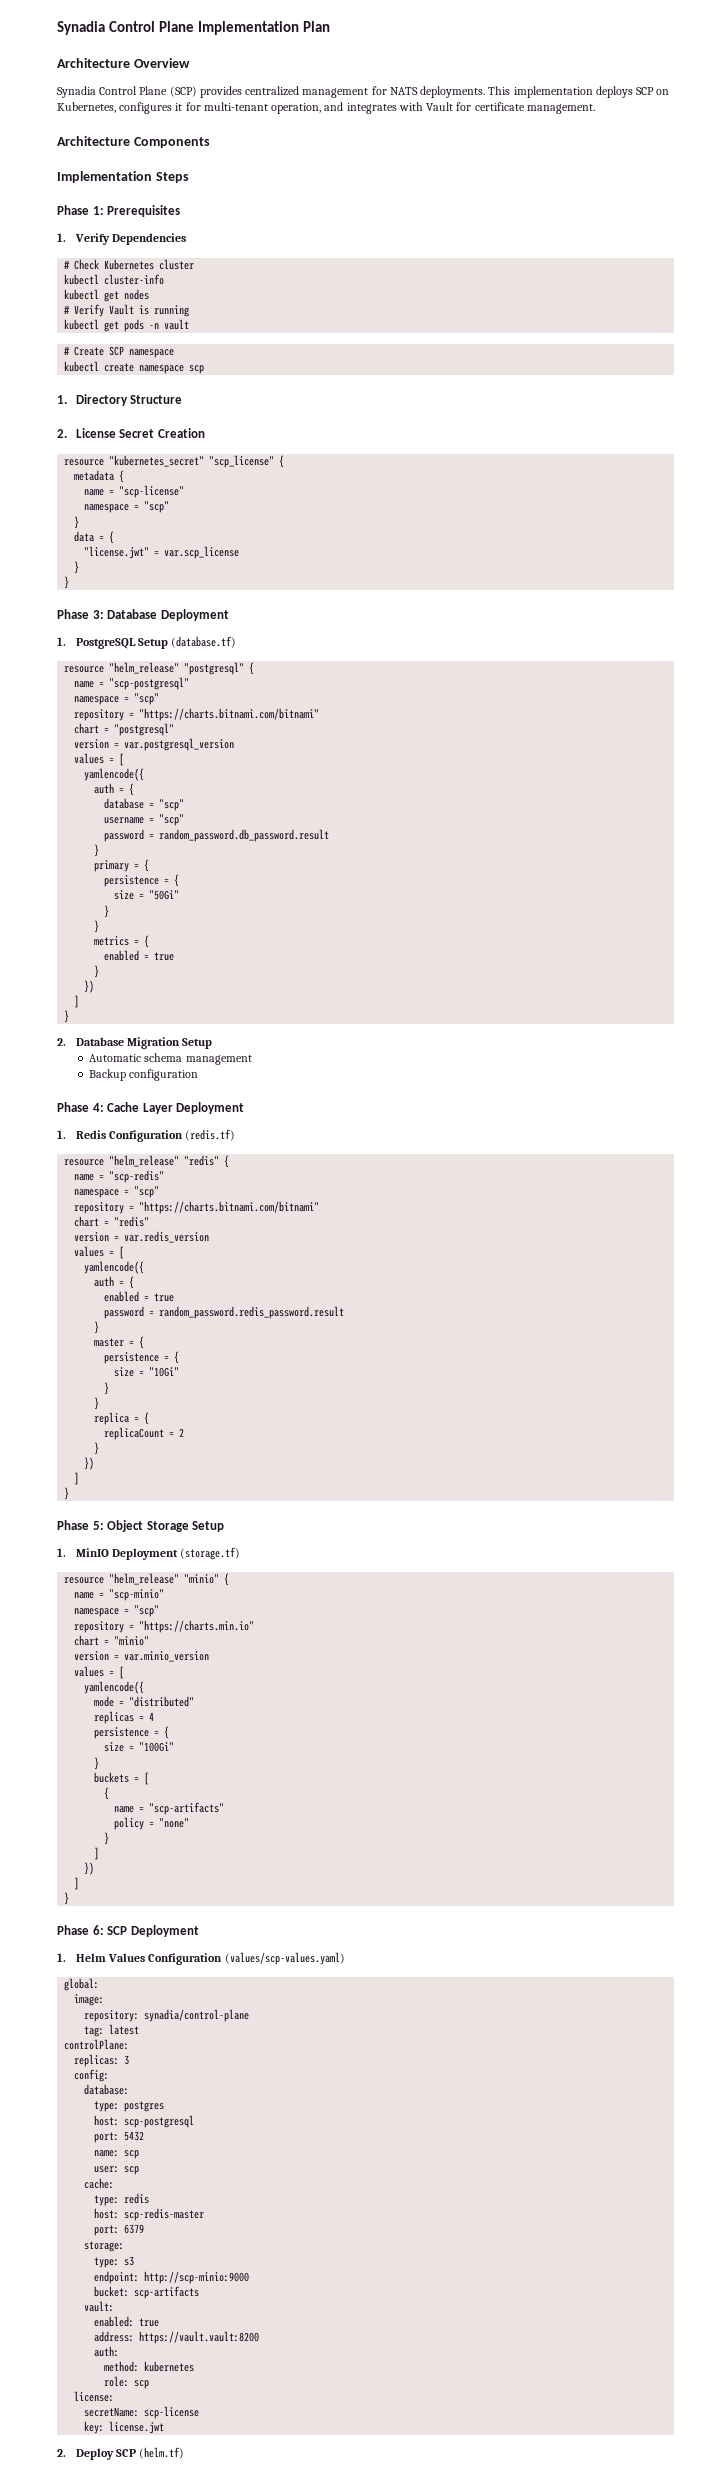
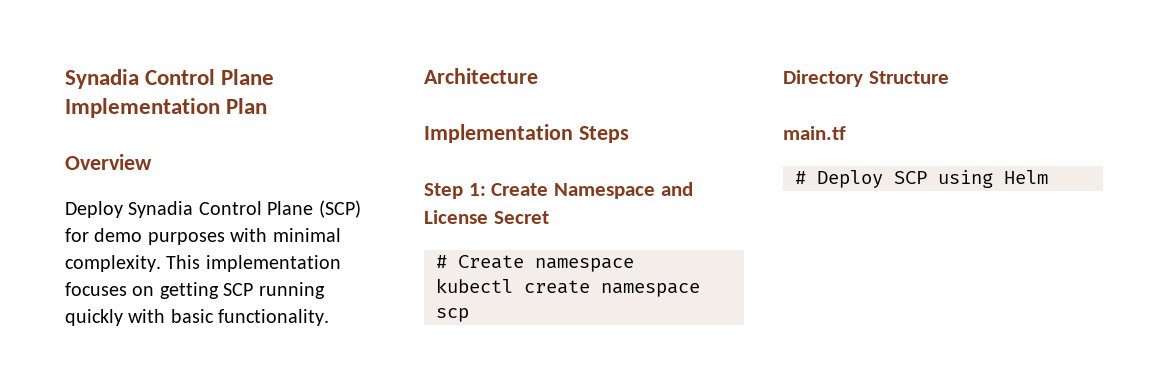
[57,58,130,68] Architecture -> (268, 106) none
(190, 63) none -> [65,201,123,218] Deploy
[199,86,670,98] [57,102,595,114] [57,136,210,148] provides centralized management for NATS deployments. This implementation deploys SCP on Kubernetes, configures it for multi-tenant operation, and integrates with Vault for certificate management. // Architecture Components -> [65,228,341,245] [65,255,341,272] [65,282,325,299] [65,309,330,326] [424,68,538,84] for demo purposes with minimal complexity. This implementation focuses on getting SCP running quickly with basic functionality. // Architecture
[57,205,181,217] [57,233,187,245] [64,259,195,270] [64,274,165,285] [64,289,150,302] [64,304,190,317] [64,319,190,332] Phase 1: Prerequisites // 1. Verify Dependencies // # Check Kubernetes cluster // kubectl cluster-info // kubectl get nodes // # Verify Vault is running // kubectl get pods -n vault -> [424,182,693,199] [424,210,549,224] Step 1: Create Namespace and License Secret
[109,346,125,356] SCP -> (524, 262) none
[57,395,67,404] 1. -> (469, 315) none
[57,428,205,438] [64,455,285,468] [74,470,125,483] [84,485,185,498] [84,501,170,513] [74,516,80,529] [74,531,115,544] [84,546,240,559] [74,561,80,574] [64,576,70,589] [57,609,229,621] [57,636,237,649] [64,662,255,675] [74,677,190,690] [74,693,160,705] [74,708,320,721] [74,723,175,736] [74,738,235,751] [74,753,125,766] [84,768,145,781] [94,783,135,796] [104,798,185,811] [104,814,185,826] [104,829,330,842] [94,844,100,857] [94,859,150,872] [104,874,180,887] [114,890,180,900] [104,905,110,918] [94,920,100,933] [94,935,150,948] [104,950,175,961] [94,965,100,978] [84,980,95,993] [74,995,80,1008] [64,1010,70,1023] [57,1037,213,1049] [89,1053,252,1065] [89,1069,199,1081] [57,1102,245,1114] [57,1129,236,1142] [64,1155,230,1168] [74,1170,165,1183] [74,1186,160,1198] [74,1201,320,1214] [74,1216,150,1227] [74,1231,210,1243] [74,1246,125,1259] [84,1261,145,1274] [94,1276,135,1289] [104,1291,175,1302] [104,1306,345,1319] [94,1321,100,1334] [94,1336,145,1349] [104,1351,180,1364] [114,1367,180,1377] [104,1382,110,1395] [94,1397,100,1410] [94,1412,150,1425] [104,1427,185,1440] [94,1442,100,1455] [84,1457,95,1470] [74,1472,80,1485] [64,1487,70,1500] [57,1520,225,1532] [57,1547,241,1560] [64,1573,230,1586] [74,1589,165,1601] [74,1605,160,1617] [74,1620,255,1633] [74,1635,150,1646] [74,1651,210,1662] [74,1666,125,1679] [84,1681,145,1694] [94,1696,195,1707] [94,1711,155,1724] [94,1726,170,1739] [104,1742,175,1752] [94,1757,100,1770] [94,1772,150,1785] [104,1787,110,1800] [114,1802,225,1815] [114,1817,190,1830] [104,1832,110,1845] [94,1847,100,1860] [84,1862,95,1875] [74,1877,80,1890] [64,1892,70,1905] [57,1925,199,1937] [57,1952,345,1965] [64,1978,100,1991] [74,1994,105,2006] [84,2009,250,2022] [84,2024,140,2037] [64,2039,130,2050] [74,2054,130,2067] [74,2069,110,2082] [84,2084,130,2095] [94,2101,165,2112] [94,2115,195,2128] [94,2131,145,2143] [94,2150,140,2159] [94,2166,140,2175] [84,2178,115,2189] [94,2193,150,2206] [94,2208,205,2221] [94,2224,145,2236] [84,2241,125,2252] [94,2256,135,2268] [94,2271,250,2284] [94,2286,200,2299] [84,2301,115,2312] [94,2316,160,2327] [94,2331,260,2344] [94,2346,120,2357] [104,2361,195,2372] [104,2376,150,2389] [74,2391,115,2402] [84,2406,200,2419] [84,2421,165,2434] [57,2447,185,2460] 2. License Secret Creation // resource "kubernetes_secret" "scp_license" { // metadata { // name = "scp-license" // namespace = "scp" // } // data = { // "license.jwt" = var.scp_license // } // } // Phase 3: Database Deployment // 1. PostgreSQL Setup (database.tf) // resource "helm_release" "postgresql" { // name = "scp-postgresql" // namespace = "scp" // repository = "https://charts.bitnami.com/bitnami" // chart = "postgresql" // version = var.postgresql_version // values = [ // yamlencode({ // auth = { // database = "scp" // username = "scp" // password = random_password.db_password.result // } // primary = { // persistence = { // size = "50Gi" // } // } // metrics = { // enabled = true // } // }) // ] // } // 2. Database Migration Setup // Automatic schema management // Backup configuration // Phase 4: Cache Layer Deployment // 1. Redis Configuration (redis.tf) // resource "helm_release" "redis" { // name = "scp-redis" // namespace = "scp" // repository = "https://charts.bitnami.com/bitnami" // chart = "redis" // version = var.redis_version // values = [ // yamlencode({ // auth = { // enabled = true // password = random_password.redis_password.result // } // master = { // persistence = { // size = "10Gi" // } // } // replica = { // replicaCount = 2 // } // }) // ] // } // Phase 5: Object Storage Setup // 1. MinIO Deployment (storage.tf) // resource "helm_release" "minio" { // name = "scp-minio" // namespace = "scp" // repository = "https://charts.min.io" // chart = "minio" // version = var.minio_version // values = [ // yamlencode({ // mode = "distributed" // replicas = 4 // persistence = { // size = "100Gi" // } // buckets = [ // { // name = "scp-artifacts" // policy = "none" // } // ] // }) // ] // } // Phase 6: SCP Deployment // 1. Helm Values Configuration (values/scp-values.yaml) // global: // image: // repository: synadia/control-plane // tag: latest // controlPlane: // replicas: 3 // config: // database: // type: postgres // host: scp-postgresql // port: 5432 // name: scp // user: scp // cache: // type: redis // host: scp-redis-master // port: 6379 // storage: // type: s3 // endpoint: http://scp-minio:9000 // bucket: scp-artifacts // vault: // enabled: true // address: https://vault.vault:8200 // auth: // method: kubernetes // role: scp // license: // secretName: scp-license // key: license.jwt // 2. Deploy SCP (helm.tf) -> [783,126,846,140] [795,170,1048,188] main.tf // # Deploy SCP using Helm

